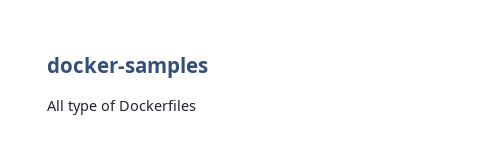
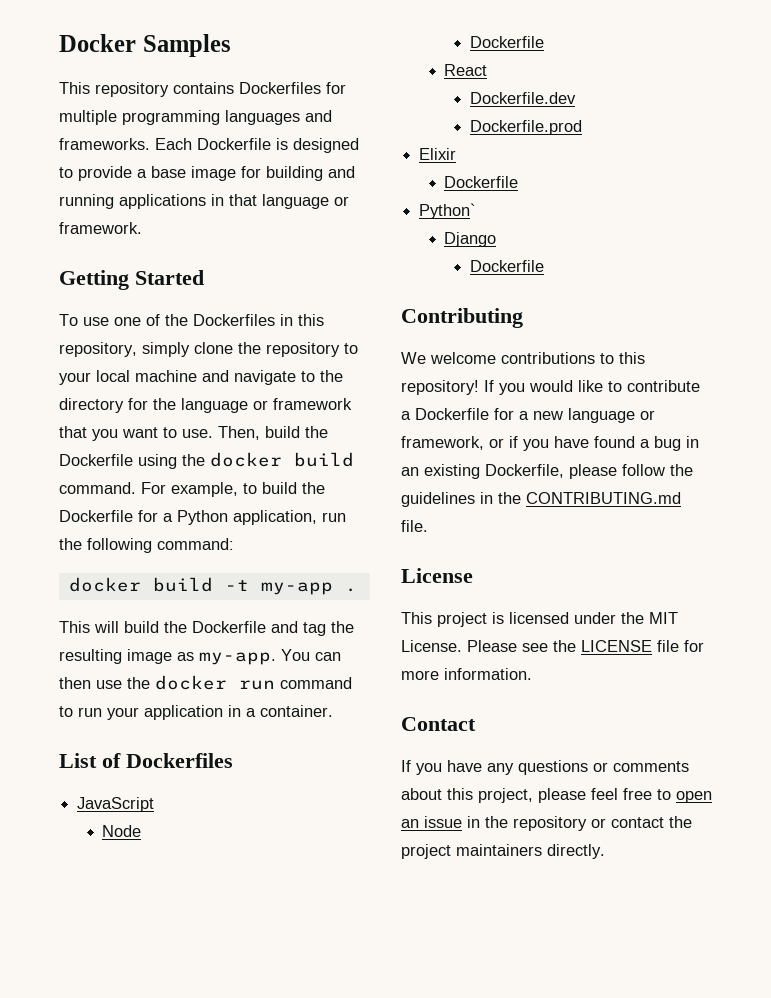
[47,57,208,78] [47,100,196,115] docker-samples // All type of Dockerfiles -> [59,34,231,57] [59,82,346,97] [59,110,332,125] [59,138,359,153] [59,166,355,181] [59,194,349,209] [59,222,142,234] [59,270,204,290] [59,314,324,326] [59,342,358,357] [59,370,343,385] [59,398,352,413] [59,426,328,441] [59,452,354,469] [59,482,325,497] [59,510,346,525] [59,538,234,553] [68,577,357,595] [59,621,354,636] [59,649,341,665] [59,675,352,690] [59,705,333,720] [59,753,233,768] [77,797,155,812] [102,825,142,837] [469,36,544,48] [444,64,488,76] [469,92,576,104] [469,120,582,135] [419,148,457,160] [444,176,519,188] [419,203,477,219] [444,232,497,247] [469,260,544,272] [401,308,523,328] [401,352,645,364] [401,380,700,395] [401,408,655,423] [401,436,699,451] [401,464,693,479] [401,492,681,507] [401,520,428,532] [401,568,473,583] [401,612,678,627] [401,640,704,652] [401,668,532,680] [401,717,476,731] [401,760,689,775] [401,788,712,803] [401,816,692,831] [401,844,605,859] Docker Samples // This repository contains Dockerfiles for multiple programming languages and frameworks. Each Dockerfile is designed to provide a base image for building and running applications in that language or framework. // Getting Started // To use one of the Dockerfiles in this repository, simply clone the repository to your local machine and navigate to the directory for the language or framework that you want to use. Then, build the Dockerfile using the docker build command. For example, to build the Dockerfile for a Python application, run the following command: // docker build -t my-app . // This will build the Dockerfile and tag the resulting image as my-app. You can then use the docker run command to run your application in a container. // List of Dockerfiles // JavaScript // Node // Dockerfile // React // Dockerfile.dev // Dockerfile.prod // Elixir // Dockerfile // Python` // Django // Dockerfile // Contributing // We welcome contributions to this repository! If you would like to contribute a Dockerfile for a new language or framework, or if you have found a bug in an existing Dockerfile, please follow the guidelines in the CONTRIBUTING.md file. // License // This project is licensed under the MIT License. Please see the LICENSE file for more information. // Contact // If you have any questions or comments about this project, please feel free to open an issue in the repository or contact the project maintainers directly.

